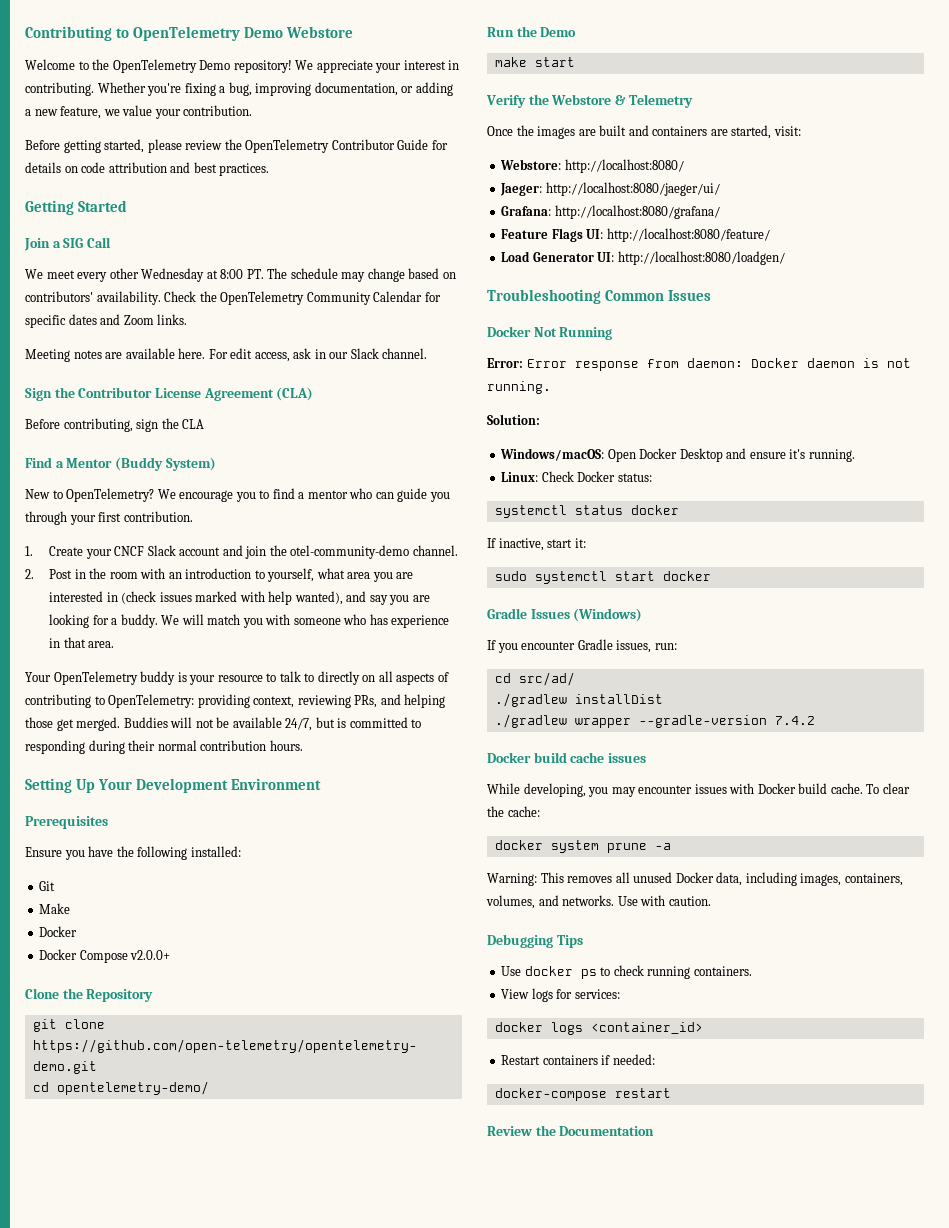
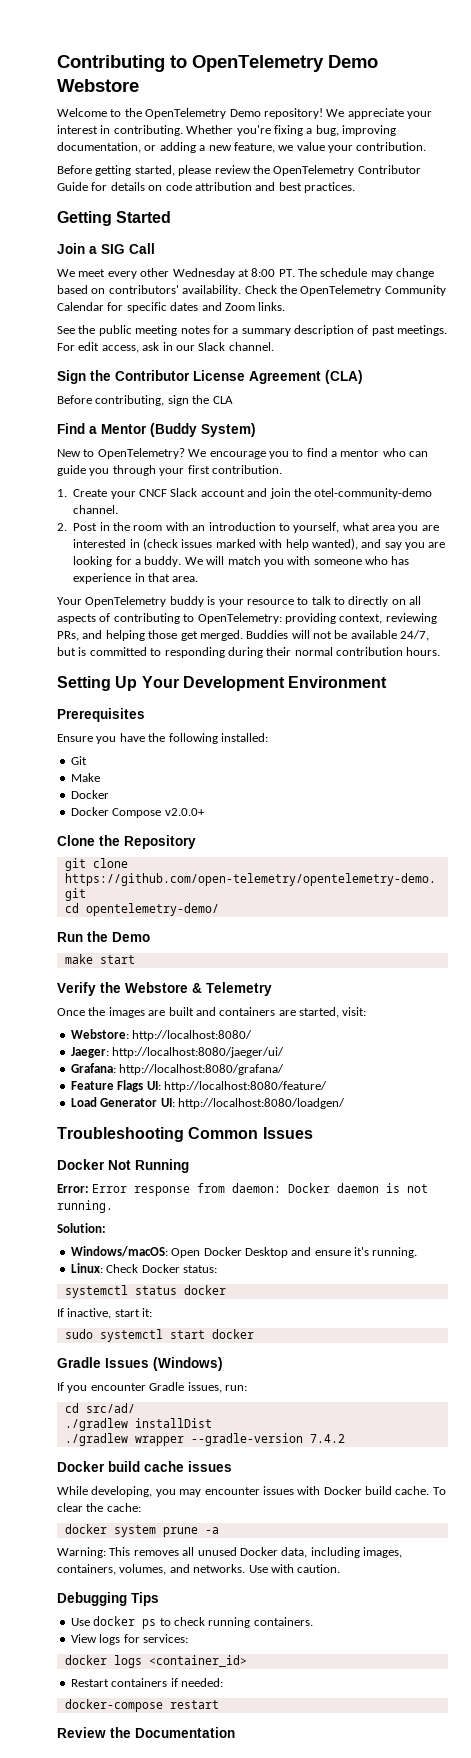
[25,348,206,362] Meeting notes are available here. -> [57,325,448,336] See the public meeting notes for a summary description of past meetings.

